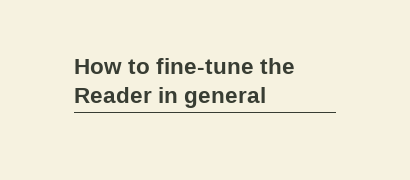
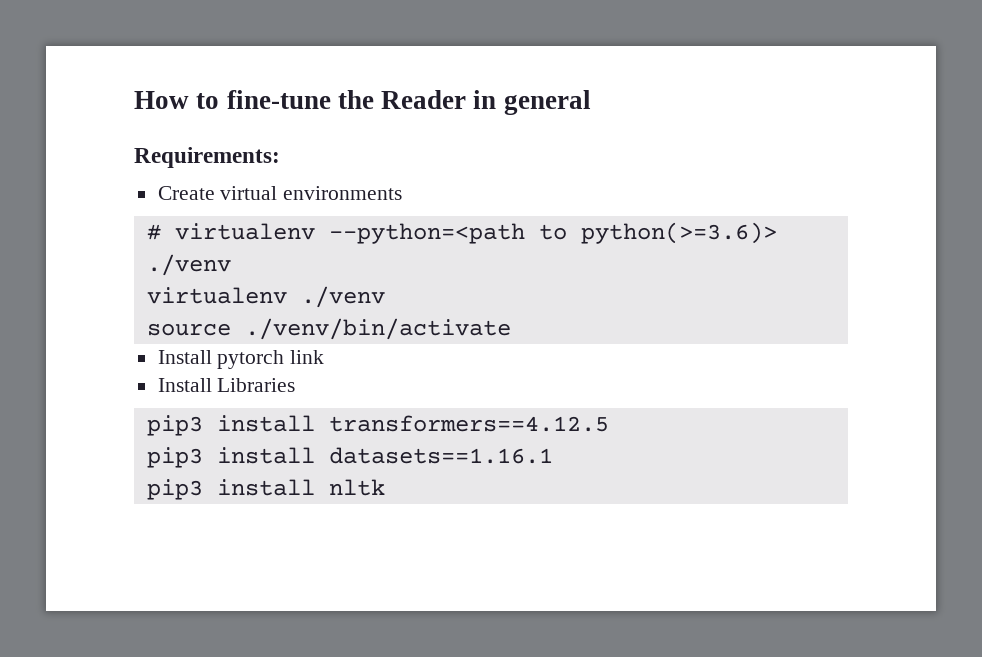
(267, 97) none -> [134,147,280,168] [157,186,403,200] [146,222,777,244] [146,254,231,276] [146,286,385,308] [146,318,511,340] [157,350,325,369] [157,378,296,392] [146,415,609,436] [146,447,553,468] [146,479,385,500] // Requirements: // Create virtual environments // # virtualenv --python=<path to python(>=3.6)> ./venv // virtualenv ./venv // source ./venv/bin/activate // Install pytorch link // Install Libraries // pip3 install transformers==4.12.5 // pip3 install datasets==1.16.1 // pip3 install nltk

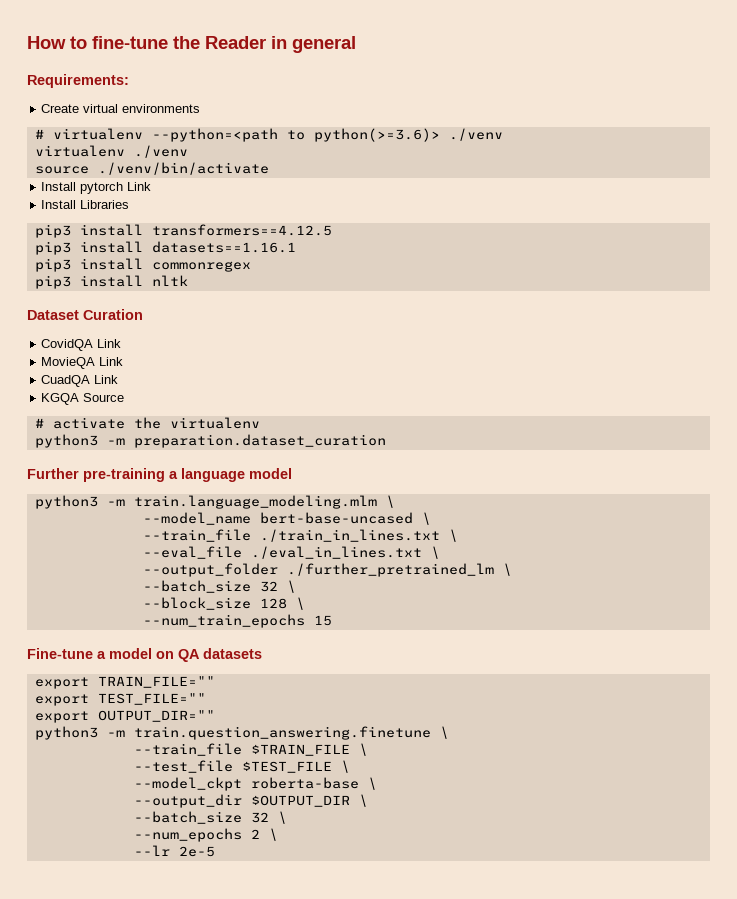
[290,350,325,364] link -> [127,182,152,191] Link
(553, 455) none -> [34,258,251,272] // pip3 install commonregex
(385, 487) none -> [27,309,143,320] [41,339,122,351] [41,357,124,369] [41,375,119,387] [41,393,125,405] [34,417,260,429] [34,434,386,448] [27,468,292,482] [34,495,395,509] [142,512,431,525] [142,529,458,542] [142,546,440,559] [142,563,512,577] [142,580,296,593] [142,597,305,610] [142,614,332,628] [27,648,262,662] [34,676,215,689] [34,693,206,706] [34,710,215,723] [34,726,449,740] [133,743,368,756] [133,760,350,773] [133,777,377,791] [133,794,368,808] [133,811,287,824] [133,828,278,842] [133,845,215,857] // Dataset Curation // CovidQA Link // MovieQA Link // CuadQA Link // KGQA Source // # activate the virtualenv // python3 -m preparation.dataset_curation // Further pre-training a language model // python3 -m train.language_modeling.mlm \ // --model_name bert-base-uncased \ // --train_file ./train_in_lines.txt \ // --eval_file ./eval_in_lines.txt \ // --output_folder ./further_pretrained_lm \ // --batch_size 32 \ // --block_size 128 \ // --num_train_epochs 15 // Fine-tune a model on QA datasets // export TRAIN_FILE="" // export TEST_FILE="" // export OUTPUT_DIR="" // python3 -m train.question_answering.finetune \ // --train_file $TRAIN_FILE \ // --test_file $TEST_FILE \ // --model_ckpt roberta-base \ // --output_dir $OUTPUT_DIR \ // --batch_size 32 \ // --num_epochs 2 \ // --lr 2e-5

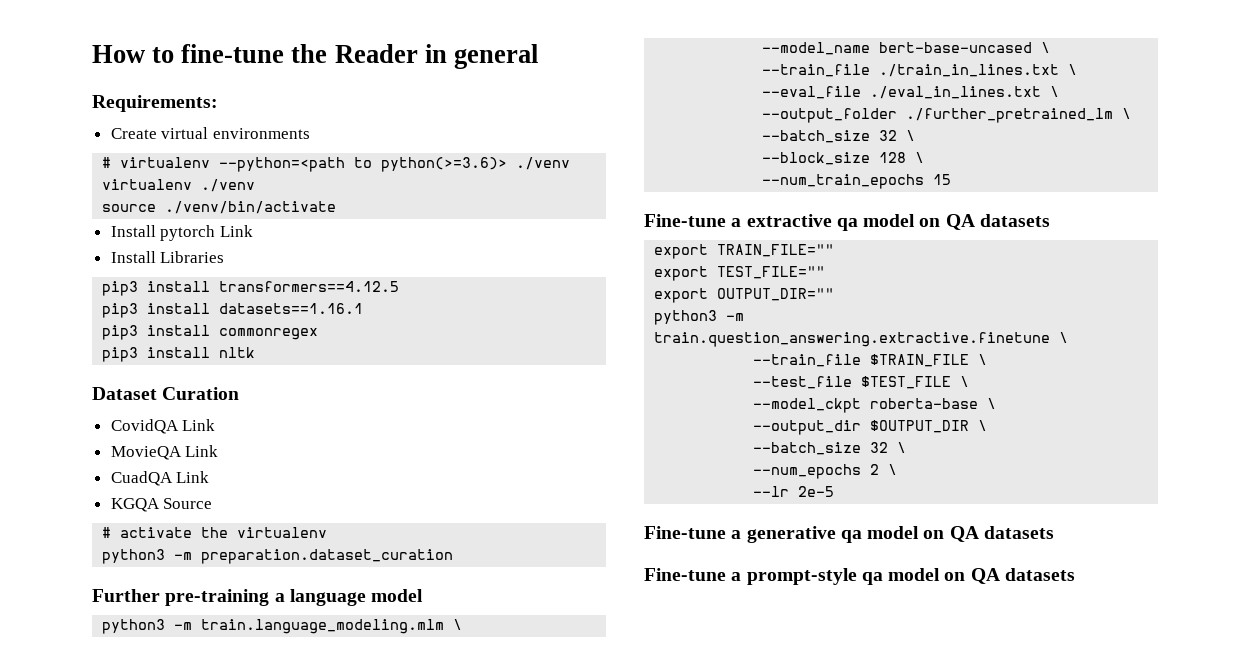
(106, 655) none -> [746,214,858,231] extractive qa
[133,726,431,740] train.question_answering.finetune -> [654,332,1051,347] train.question_answering.extractive.finetune
(215, 851) none -> [644,526,1054,543] [644,568,1075,585] // Fine-tune a generative qa model on QA datasets // Fine-tune a prompt-style qa model on QA datasets

